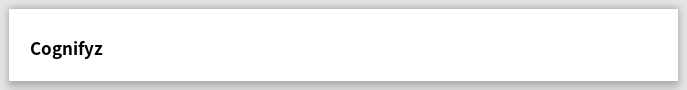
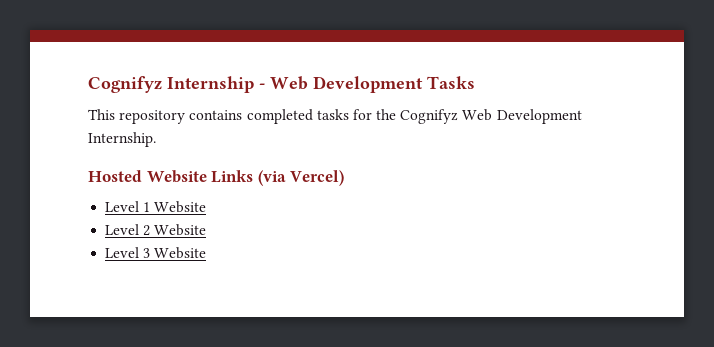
[30,41,103,59] Cognifyz -> [88,76,475,93] [88,109,582,124] [88,132,156,147] [88,170,345,186] [105,201,207,213] [105,224,207,236] [105,247,207,259] Cognifyz Internship - Web Development Tasks // This repository contains completed tasks for the Cognifyz Web Development Internship. // Hosted Website Links (via Vercel) // Level 1 Website // Level 2 Website // Level 3 Website

